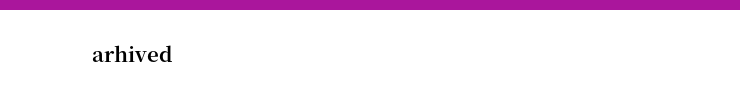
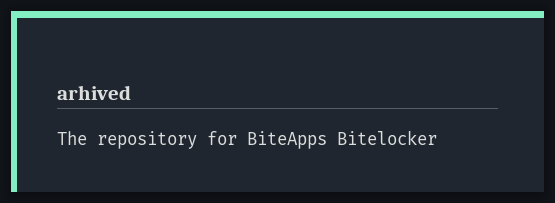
(172, 53) none -> [57,130,437,149] // The repository for BiteApps Bitelocker

